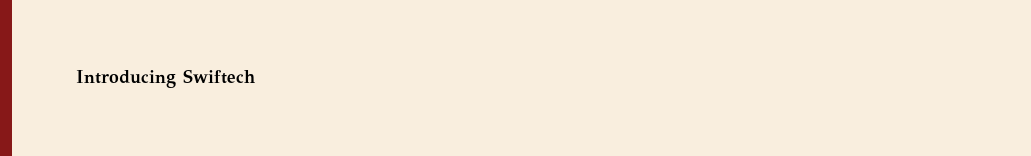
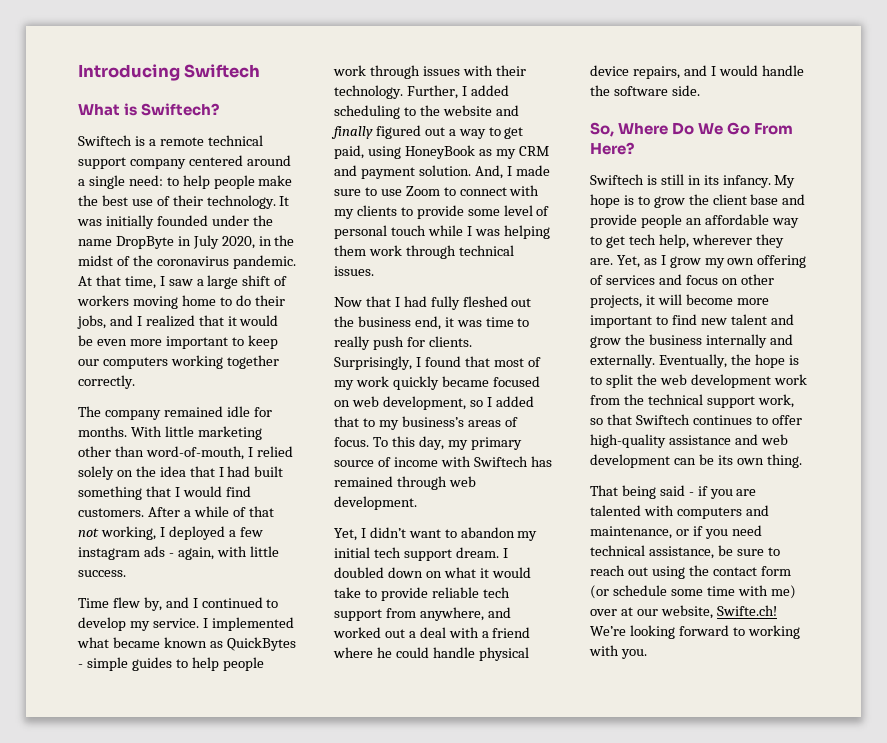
(255, 76) none -> [78,103,220,116] [78,135,263,146] [78,155,291,169] [78,175,293,189] [78,195,290,209] [77,215,273,229] [78,235,295,249] [78,255,296,269] [78,275,288,289] [77,295,285,309] [77,315,279,329] [78,335,278,349] [78,355,279,369] [78,375,135,389] [78,406,272,420] [78,426,262,440] [78,446,293,460] [78,466,284,480] [78,486,251,500] [78,506,274,517] [78,526,263,540] [78,546,279,560] [78,570,126,577] [78,597,279,611] [78,617,294,631] [77,637,296,651] [78,657,264,671] [333,65,526,79] [334,85,509,99] [334,105,519,119] [331,125,524,139] [334,145,549,159] [334,165,550,179] [334,185,540,196] [334,205,550,219] [334,225,550,239] [334,245,514,259] [334,266,374,276] [334,296,532,310] [334,316,530,330] [334,336,472,350] [334,356,541,370] [334,376,540,390] [334,396,534,410] [334,416,518,430] [334,436,522,450] [334,456,552,467] [334,476,476,490] [334,496,417,510] [334,527,538,541] [334,547,508,561] [334,567,531,578] [334,587,510,601] [334,607,511,621] [333,627,531,638] [333,647,529,661] [590,65,804,79] [590,85,700,96] [590,122,794,137] [590,142,634,155] [590,174,796,188] [590,194,806,208] [590,214,799,228] [590,234,784,248] [590,255,807,268] [590,274,774,285] [590,294,769,308] [590,314,794,328] [590,334,793,348] [590,354,799,368] [590,374,807,388] [590,394,794,408] [590,414,802,425] [590,434,788,448] [590,454,802,468] [590,485,757,499] [590,505,769,519] [590,525,762,539] [590,545,780,559] [590,565,791,579] [590,585,796,599] [590,605,777,619] [590,625,800,639] [589,645,647,659] // What is Swiftech? // Swiftech is a remote technical support company centered around a single need: to help people make the best use of their technology. It was initially founded under the name DropByte in July 2020, in the midst of the coronavirus pandemic. At that time, I saw a large shift of workers moving home to do their jobs, and I realized that it would be even more important to keep our computers working together correctly. // The company remained idle for months. With little marketing other than word-of-mouth, I relied solely on the idea that I had built something that I would find customers. After a while of that not working, I deployed a few instagram ads - again, with little success. // Time flew by, and I continued to develop my service. I implemented what became known as QuickBytes - simple guides to help people work through issues with their technology. Further, I added scheduling to the website and finally figured out a way to get paid, using HoneyBook as my CRM and payment solution. And, I made sure to use Zoom to connect with my clients to provide some level of personal touch while I was helping them work through technical issues. // Now that I had fully fleshed out the business end, it was time to really push for clients. Surprisingly, I found that most of my work quickly became focused on web development, so I added that to my business’s areas of focus. To this day, my primary source of income with Swiftech has remained through web development. // Yet, I didn’t want to abandon my initial tech support dream. I doubled down on what it would take to provide reliable tech support from anywhere, and worked out a deal with a friend where he could handle physical device repairs, and I would handle the software side. // So, Where Do We Go From Here? // Swiftech is still in its infancy. My hope is to grow the client base and provide people an affordable way to get tech help, wherever they are. Yet, as I grow my own offering of services and focus on other projects, it will become more important to find new talent and grow the business internally and externally. Eventually, the hope is to split the web development work from the technical support work, so that Swiftech continues to offer high-quality assistance and web development can be its own thing. // That being said - if you are talented with computers and maintenance, or if you need technical assistance, be sure to reach out using the contact form (or schedule some time with me) over at our website, Swifte.ch! We’re looking forward to working with you.

